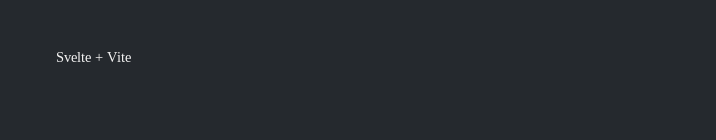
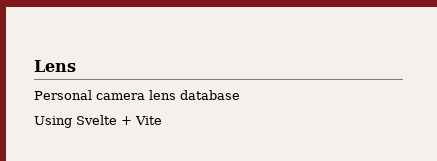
(56, 57) none -> [34,60,76,72] [34,90,240,100] [34,116,72,128] Lens // Personal camera lens database // Using

